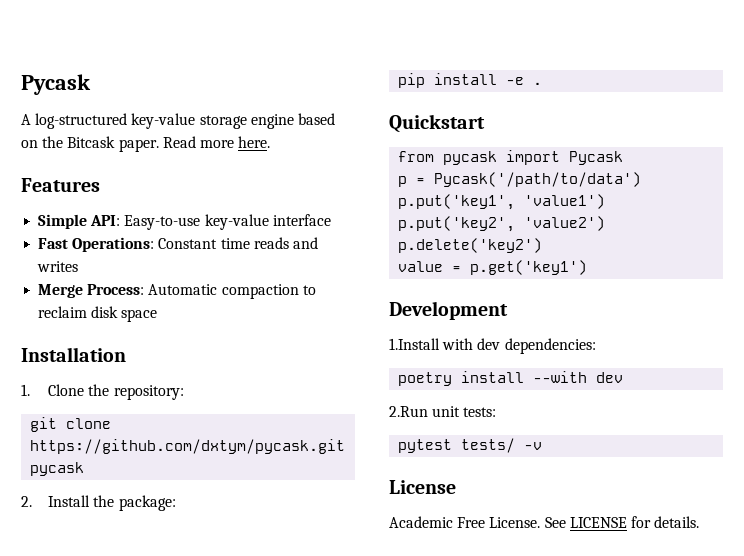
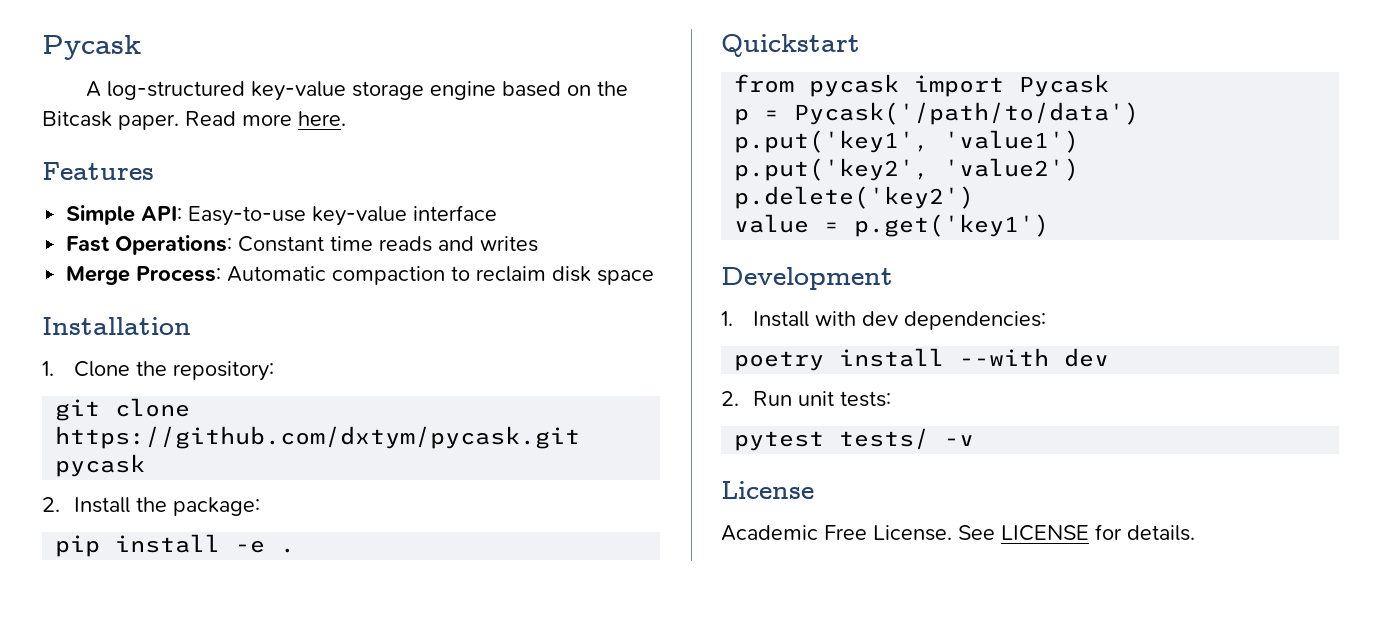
[389,338,440,350] 1.Install -> [721,311,809,327] 1. Install
[389,406,428,417] 2.Run -> [721,391,792,406] 2. Run

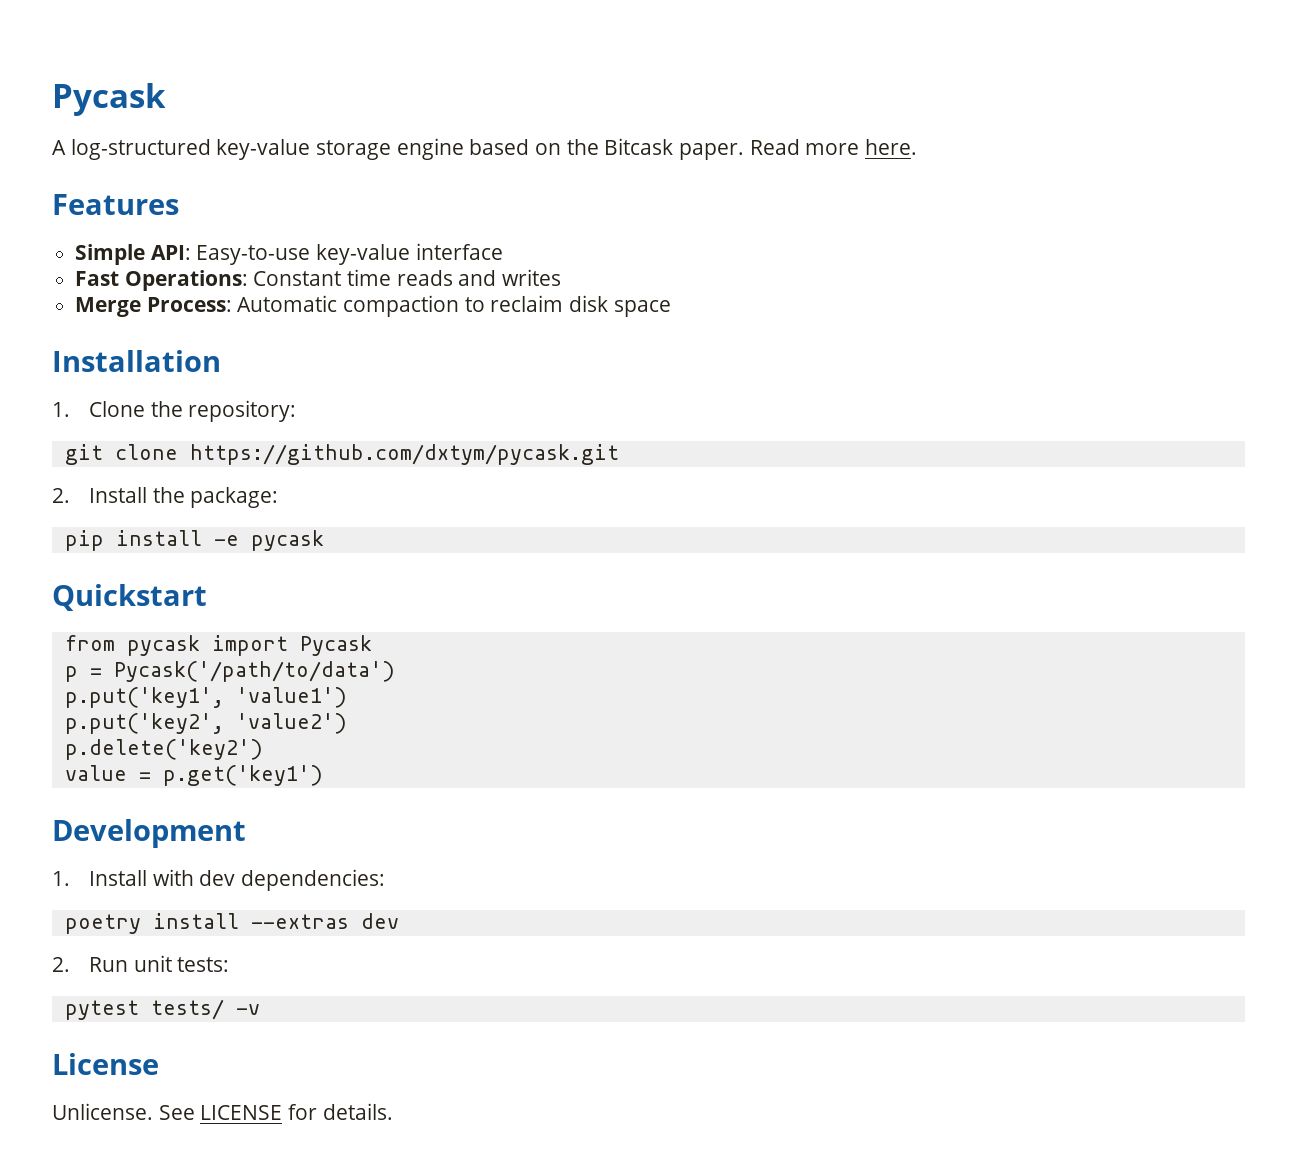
[55,454,146,477] pycask -> (619, 454) none
[280,548,296,553] . -> [250,530,324,551] pycask
[959,348,1050,366] --with -> [250,914,349,929] --extras
[721,525,952,541] Academic Free License. -> [52,1103,153,1120] Unlicense.

